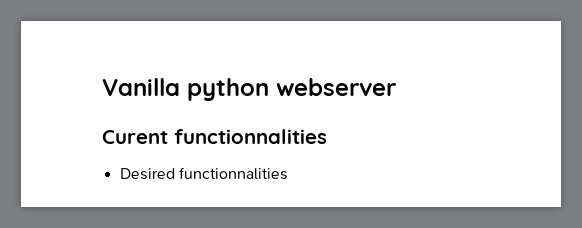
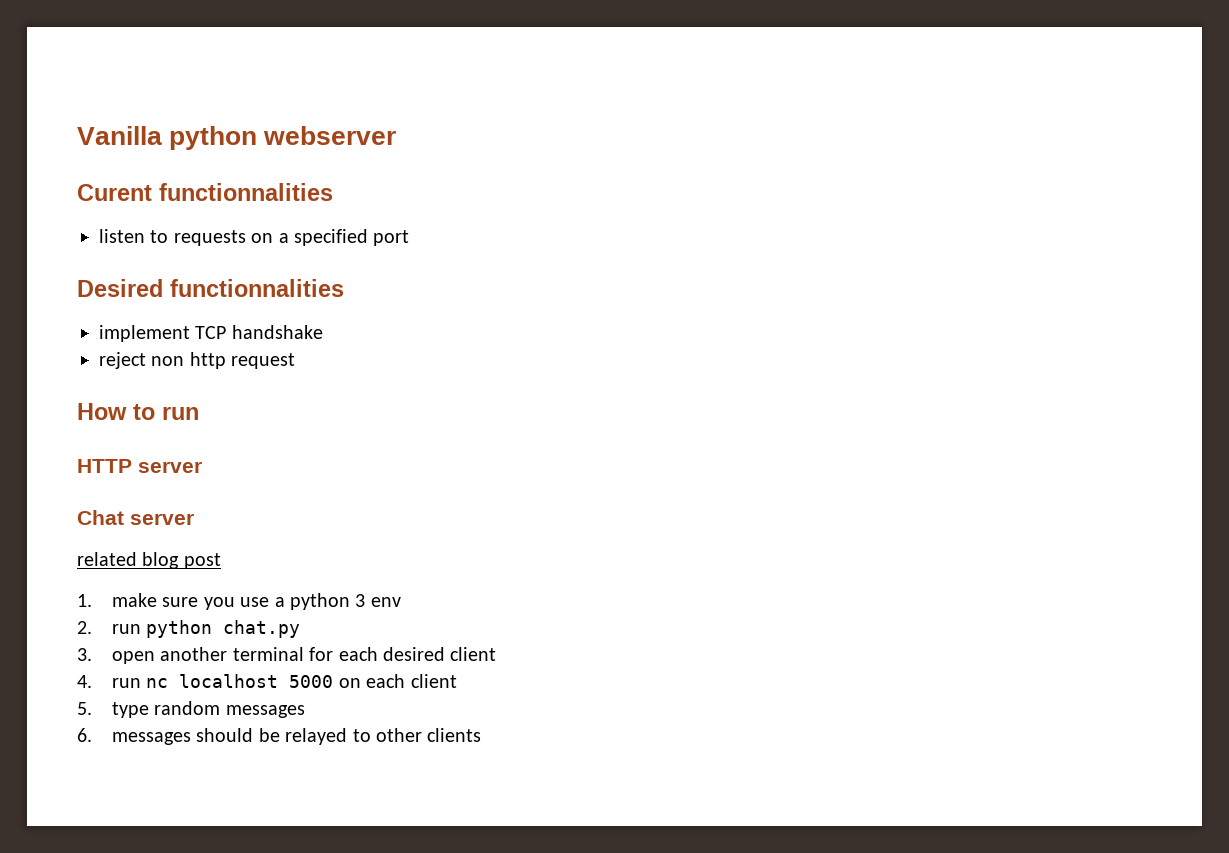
[119,167,288,180] Desired functionnalities -> [99,229,410,246] [77,279,344,297] [99,325,323,342] [99,352,296,369] [77,403,199,420] [77,459,202,473] [77,510,194,525] [77,552,221,569] [77,593,401,610] [77,620,301,638] [77,647,497,664] [77,674,457,688] [77,701,305,718] [77,728,482,745] listen to requests on a specified port // Desired functionnalities // implement TCP handshake // reject non http request // How to run // HTTP server // Chat server // related blog post // 1. make sure you use a python 3 env // 2. run python chat.py // 3. open another terminal for each desired client // 4. run nc localhost 5000 on each client // 5. type random messages // 6. messages should be relayed to other clients

